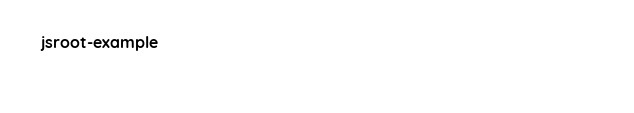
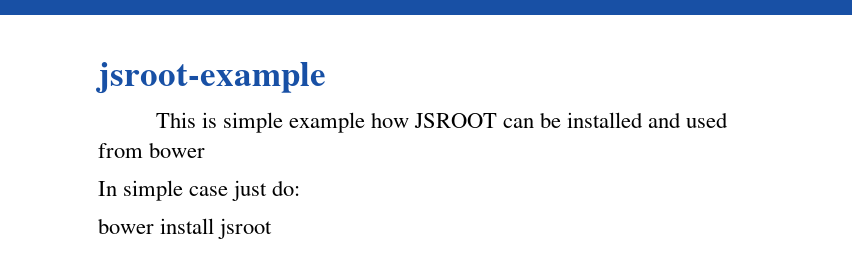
(158, 43) none -> [155,112,729,133] [98,142,206,158] [98,180,301,201] [98,218,273,239] // This is simple example how JSROOT can be installed and used from bower // In simple case just do: // bower install jsroot

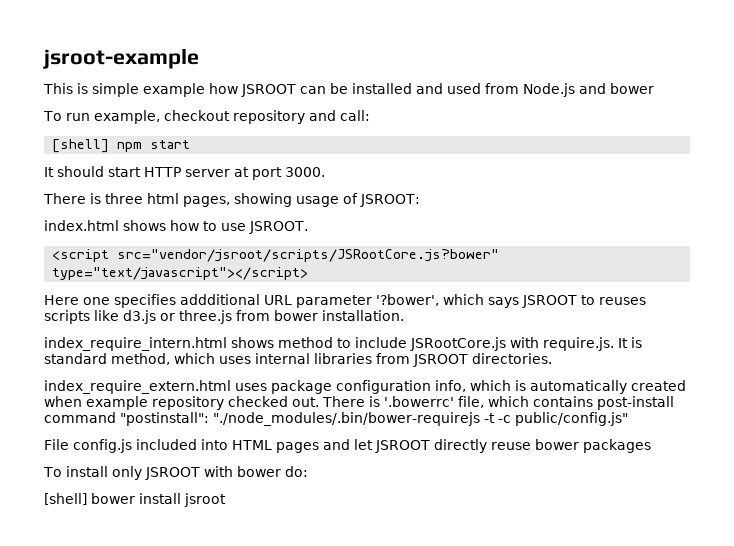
(143, 150) none -> [523,83,606,97] Node.js and
[98,180,268,201] In simple case just -> [43,110,370,124] [52,139,191,153] [44,166,325,180] [43,193,420,207] [44,220,308,234] [52,249,500,262] [52,267,309,280] [44,294,646,308] [44,310,404,324] [44,337,642,351] [44,353,552,367] [44,380,686,394] [44,396,674,410] [44,412,628,426] [44,439,651,453] [43,466,281,480] To run example, checkout repository and call: // [shell] npm start // It should start HTTP server at port 3000. // There is three html pages, showing usage of JSROOT: // index.html shows how to use JSROOT. // <script src="vendor/jsroot/scripts/JSRootCore.js?bower" type="text/javascript"></script> // Here one specifies addditional URL parameter '?bower', which says JSROOT to reuses scripts like d3.js or three.js from bower installation. // index_require_intern.html shows method to include JSRootCore.js with require.js. It is standard method, which uses internal libraries from JSROOT directories. // index_require_extern.html uses package configuration info, which is automatically created when example repository checked out. There is '.bowerrc' file, which contains post-install command "postinstall": "./node_modules/.bin/bower-requirejs -t -c public/config.js" // File config.js included into HTML pages and let JSROOT directly reuse bower packages // To install only JSROOT with bower
(301, 188) none -> [44,493,87,505] [shell]

